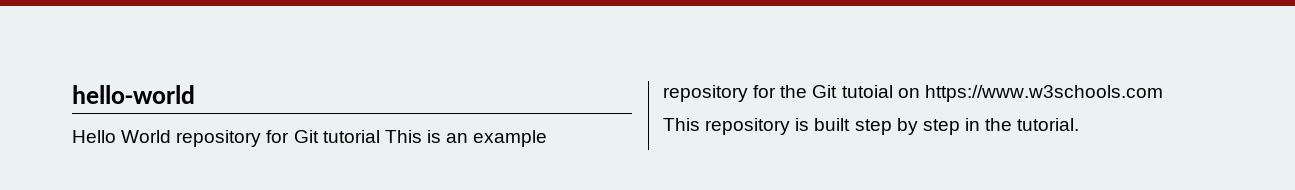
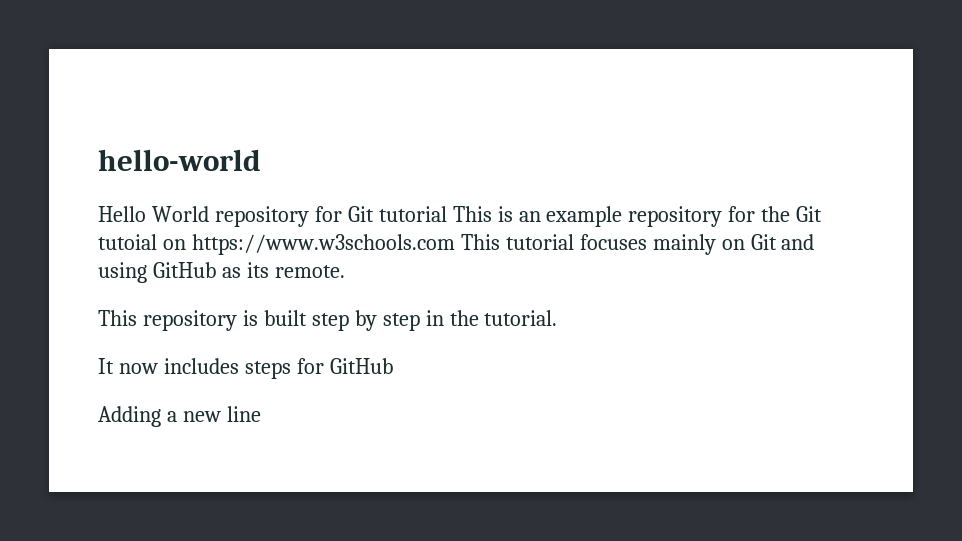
(1163, 93) none -> [460,234,815,255] [98,262,345,283] This tutorial focuses mainly on Git and using GitHub as its remote.
(1080, 124) none -> [98,358,393,379] [98,406,261,427] // It now includes steps for GitHub // Adding a new line

